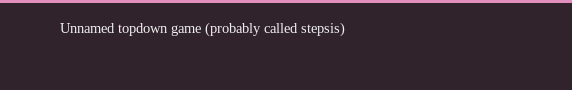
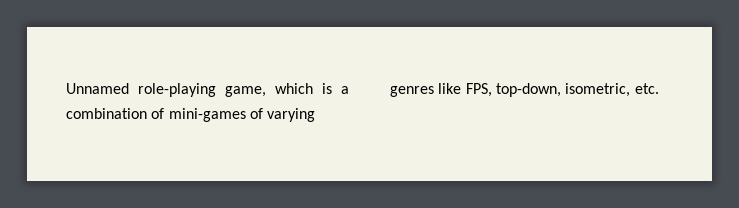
[118,22,345,37] topdown game (probably called stepsis) -> [138,83,349,97] [66,108,316,122] [390,83,659,97] role-playing game, which is a combination of mini-games of varying genres like FPS, top-down, isometric, etc.

